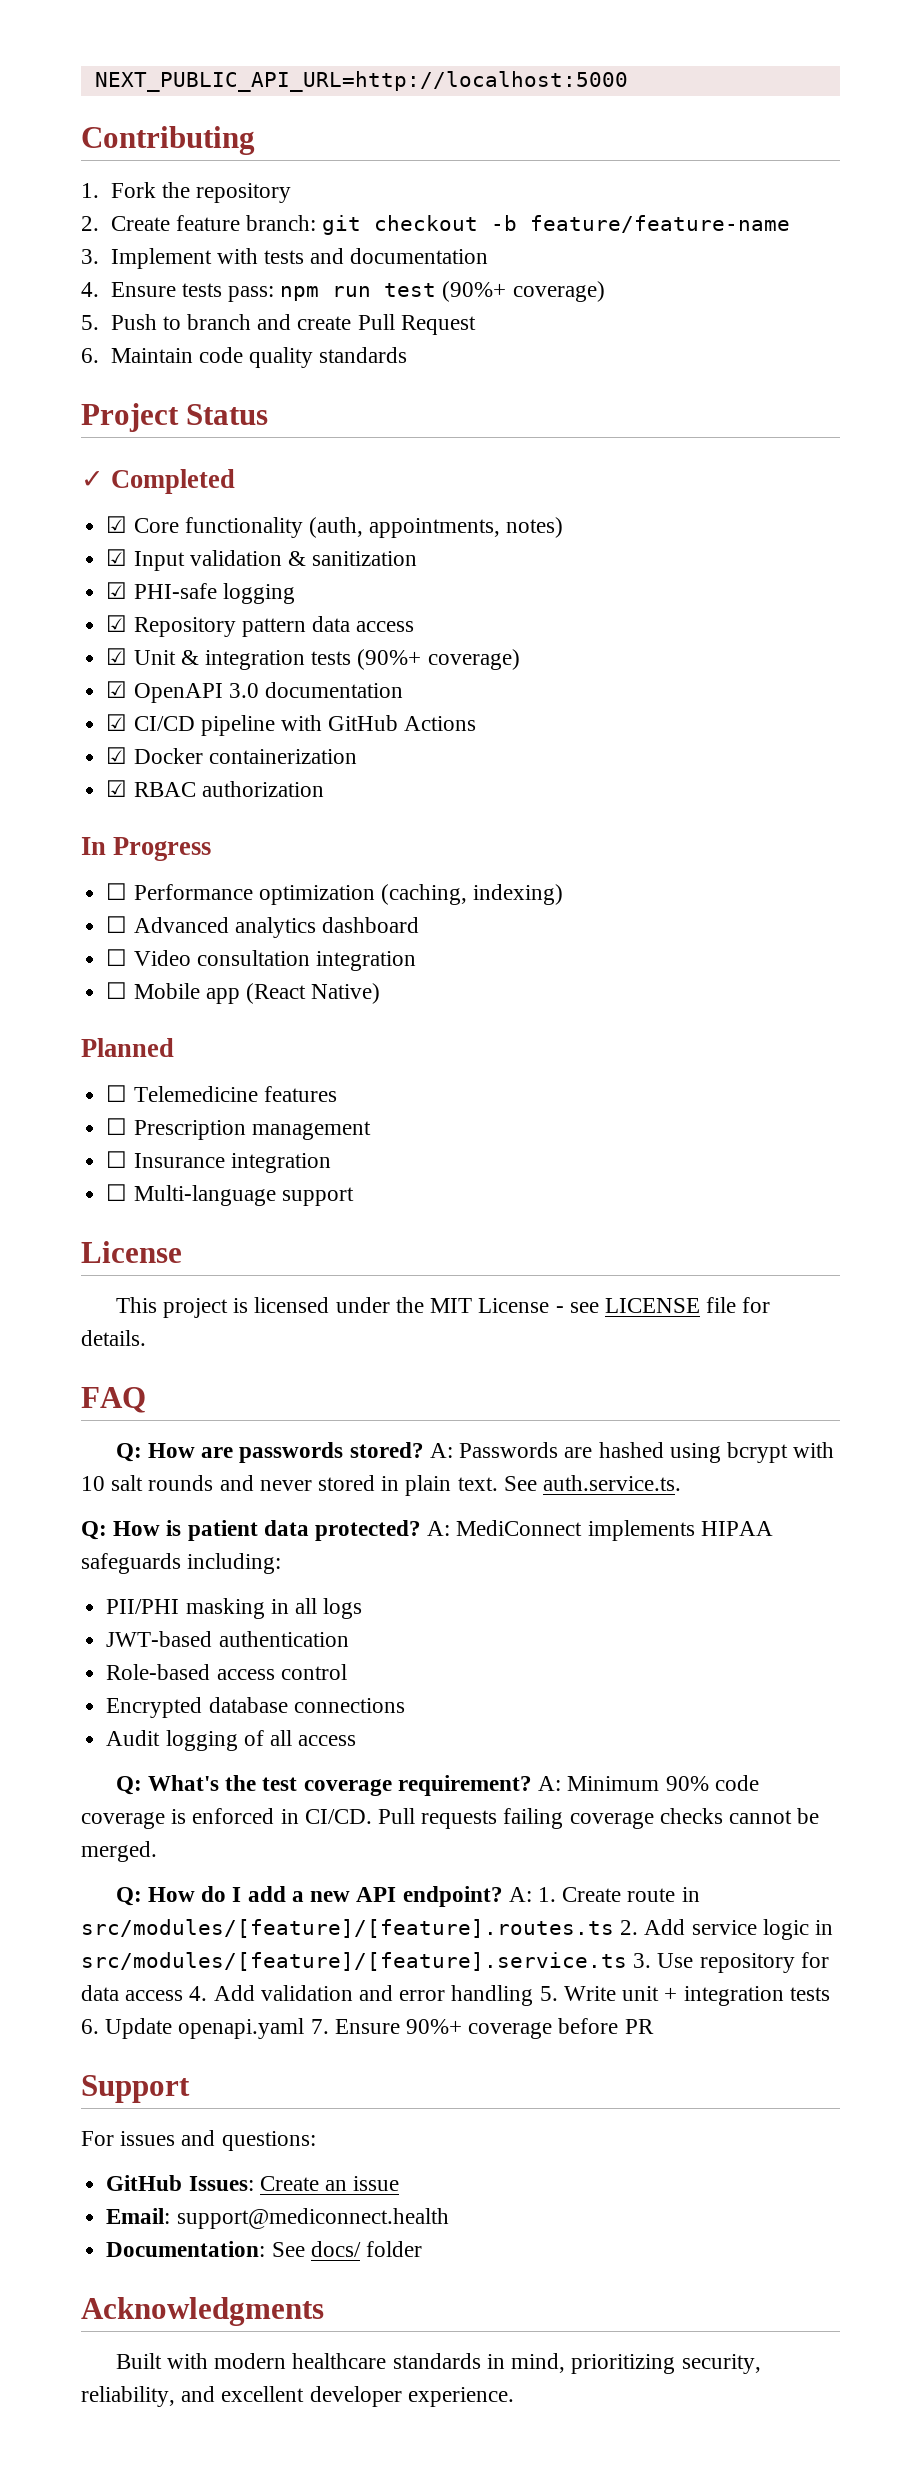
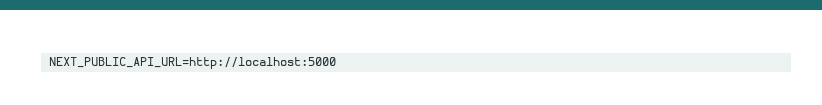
[81,126,255,155] [81,182,291,203] [81,215,791,235] [81,248,489,269] [81,281,605,302] [81,314,476,335] [81,347,408,368] [81,403,269,432] [81,469,236,494] [106,516,564,538] [106,549,418,571] [106,582,295,604] [106,615,415,637] [106,648,520,670] [106,681,403,703] [106,714,477,736] [106,747,357,764] [106,780,324,797] [81,837,212,861] [106,883,564,905] [106,916,419,938] [106,949,416,971] [106,982,381,1004] [81,1038,174,1057] [106,1085,337,1102] [106,1118,371,1140] [106,1151,331,1173] [106,1184,354,1206] [81,1241,182,1263] [115,1297,771,1318] [81,1330,146,1346] [81,1387,146,1413] [115,1442,835,1463] [81,1475,682,1496] [81,1520,773,1541] [81,1553,282,1574] [106,1598,363,1619] [106,1631,349,1647] [106,1664,347,1680] [106,1697,405,1718] [106,1730,357,1751] [115,1775,759,1796] [81,1808,820,1829] [81,1841,157,1862] [115,1886,700,1907] [81,1919,834,1940] [81,1952,829,1973] [81,1985,830,2006] [81,2018,654,2039] [81,2075,190,2103] [81,2130,316,2151] [106,2175,400,2191] [106,2208,449,2229] [106,2241,422,2257] [81,2297,324,2326] [115,2353,761,2374] [81,2386,514,2407] // Contributing // 1. Fork the repository // 2. Create feature branch: git checkout -b feature/feature-name // 3. Implement with tests and documentation // 4. Ensure tests pass: npm run test (90%+ coverage) // 5. Push to branch and create Pull Request // 6. Maintain code quality standards // Project Status // ✓ Completed // ☑ Core functionality (auth, appointments, notes) // ☑ Input validation & sanitization // ☑ PHI-safe logging // ☑ Repository pattern data access // ☑ Unit & integration tests (90%+ coverage) // ☑ OpenAPI 3.0 documentation // ☑ CI/CD pipeline with GitHub Actions // ☑ Docker containerization // ☑ RBAC authorization // In Progress // ☐ Performance optimization (caching, indexing) // ☐ Advanced analytics dashboard // ☐ Video consultation integration // ☐ Mobile app (React Native) // Planned // ☐ Telemedicine features // ☐ Prescription management // ☐ Insurance integration // ☐ Multi-language support // License // This project is licensed under the MIT License - see LICENSE file for details. // FAQ // Q: How are passwords stored? A: Passwords are hashed using bcrypt with 10 salt rounds and never stored in plain text. See auth.service.ts. // Q: How is patient data protected? A: MediConnect implements HIPAA safeguards including: // PII/PHI masking in all logs // JWT-based authentication // Role-based access control // Encrypted database connections // Audit logging of all access // Q: What's the test coverage requirement? A: Minimum 90% code coverage is enforced in CI/CD. Pull requests failing coverage checks cannot be merged. // Q: How do I add a new API endpoint? A: 1. Create route in src/modules/[feature]/[feature].routes.ts 2. Add service logic in src/modules/[feature]/[feature].service.ts 3. Use repository for data access 4. Add validation and error handling 5. Write unit + integration tests 6. Update openapi.yaml 7. Ensure 90%+ coverage before PR // Support // For issues and questions: // GitHub Issues: Create an issue // Email: support@mediconnect.health // Documentation: See docs/ folder // Acknowledgments // Built with modern healthcare standards in mind, prioritizing security, reliability, and excellent developer experience. -> (336, 63) none

